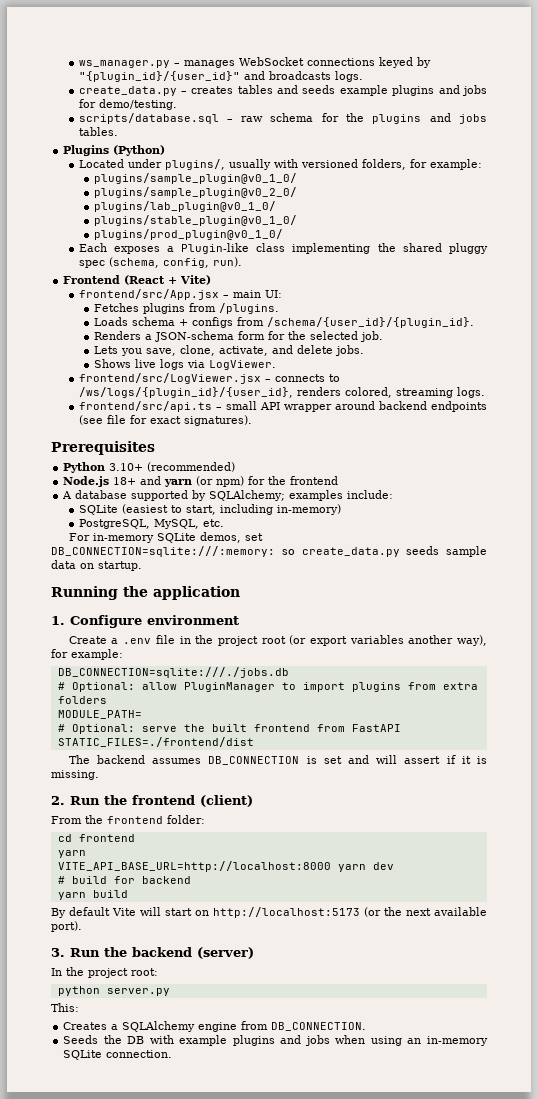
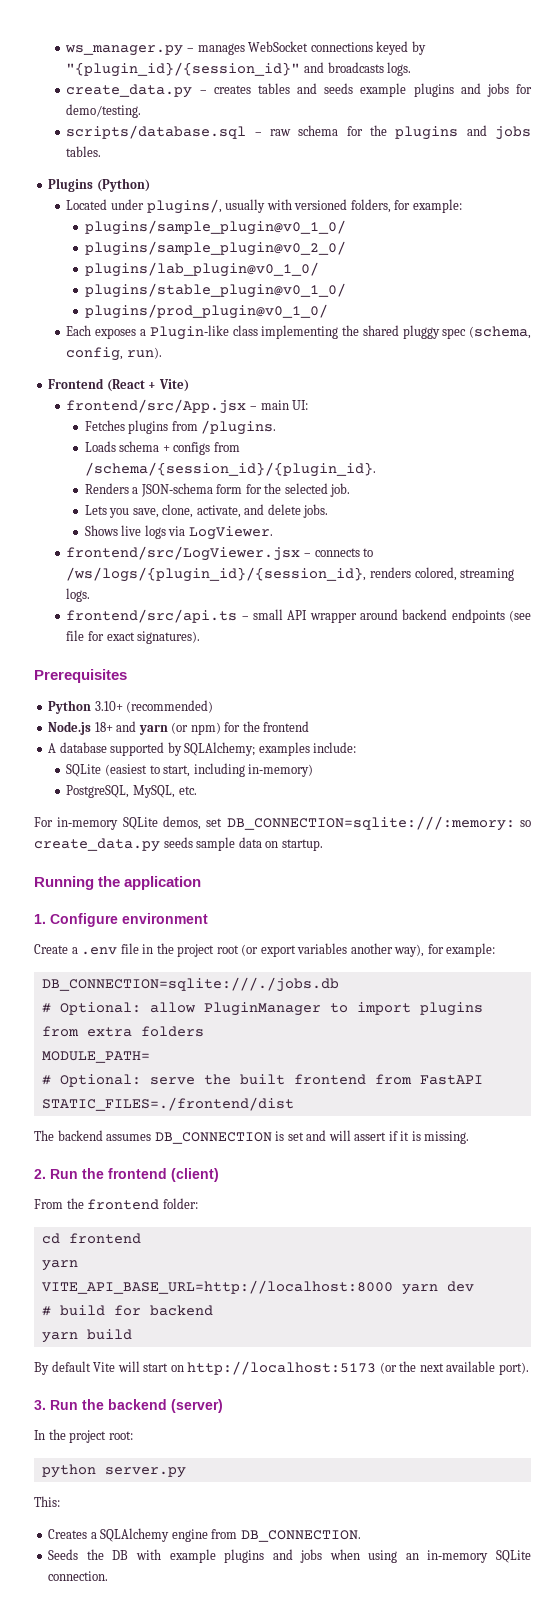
[78,71,240,82] "{plugin_id}/{user_id}" -> [66,62,301,77] "{plugin_id}/{session_id}"
[266,317,474,328] /schema/{user_id}/{plugin_id}. -> [84,462,376,477] /schema/{session_id}/{plugin_id}.
[78,387,293,398] /ws/logs/{plugin_id}/{user_id}, -> [66,567,367,582] /ws/logs/{plugin_id}/{session_id},

